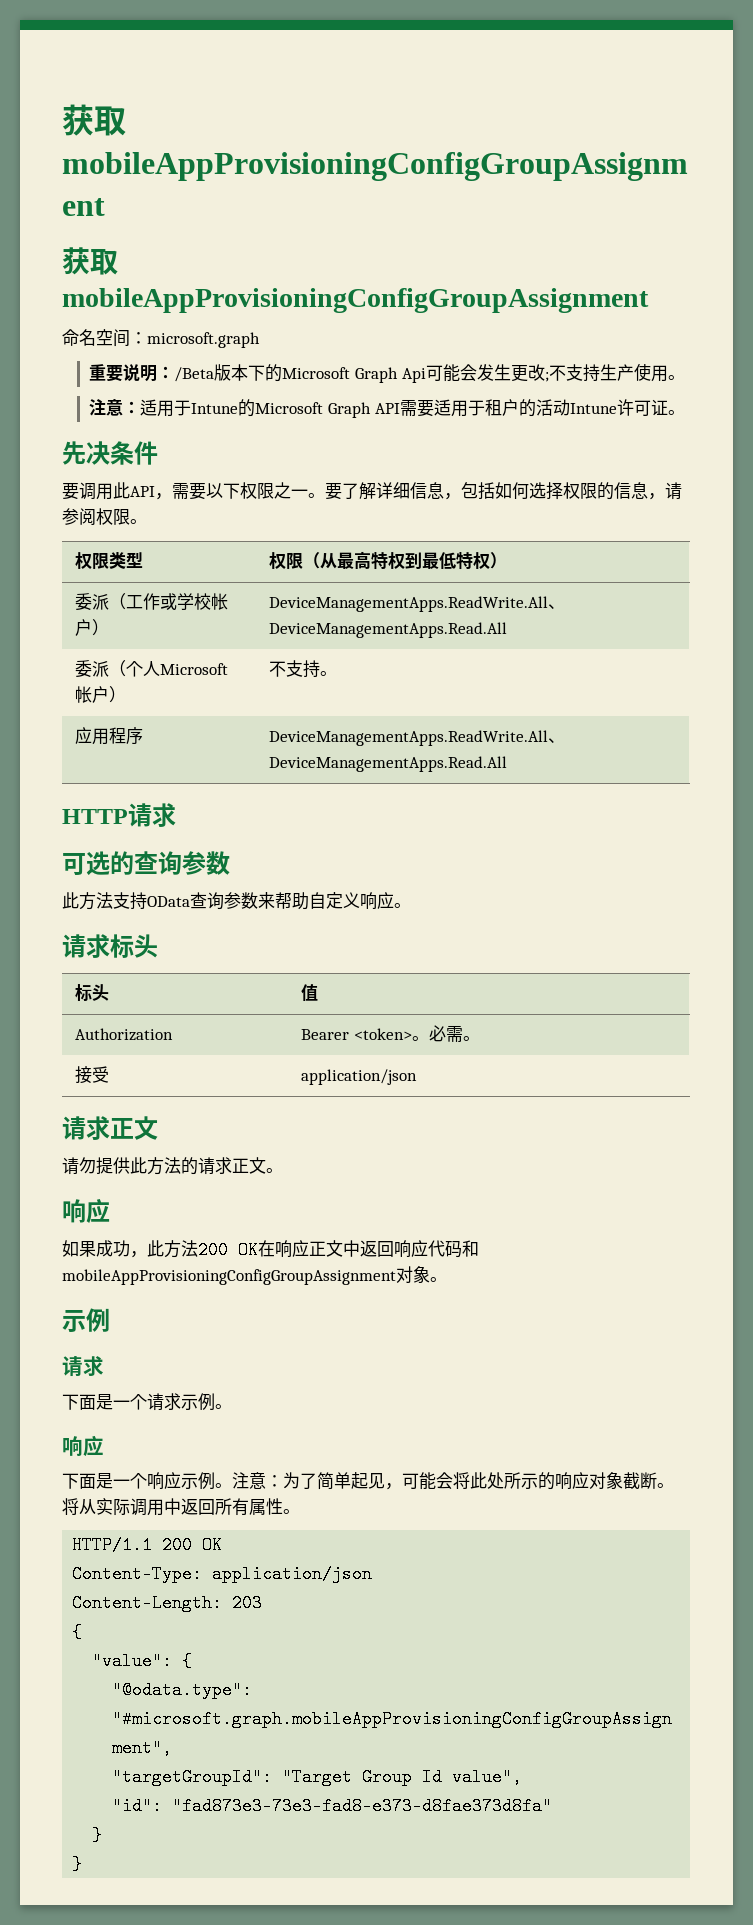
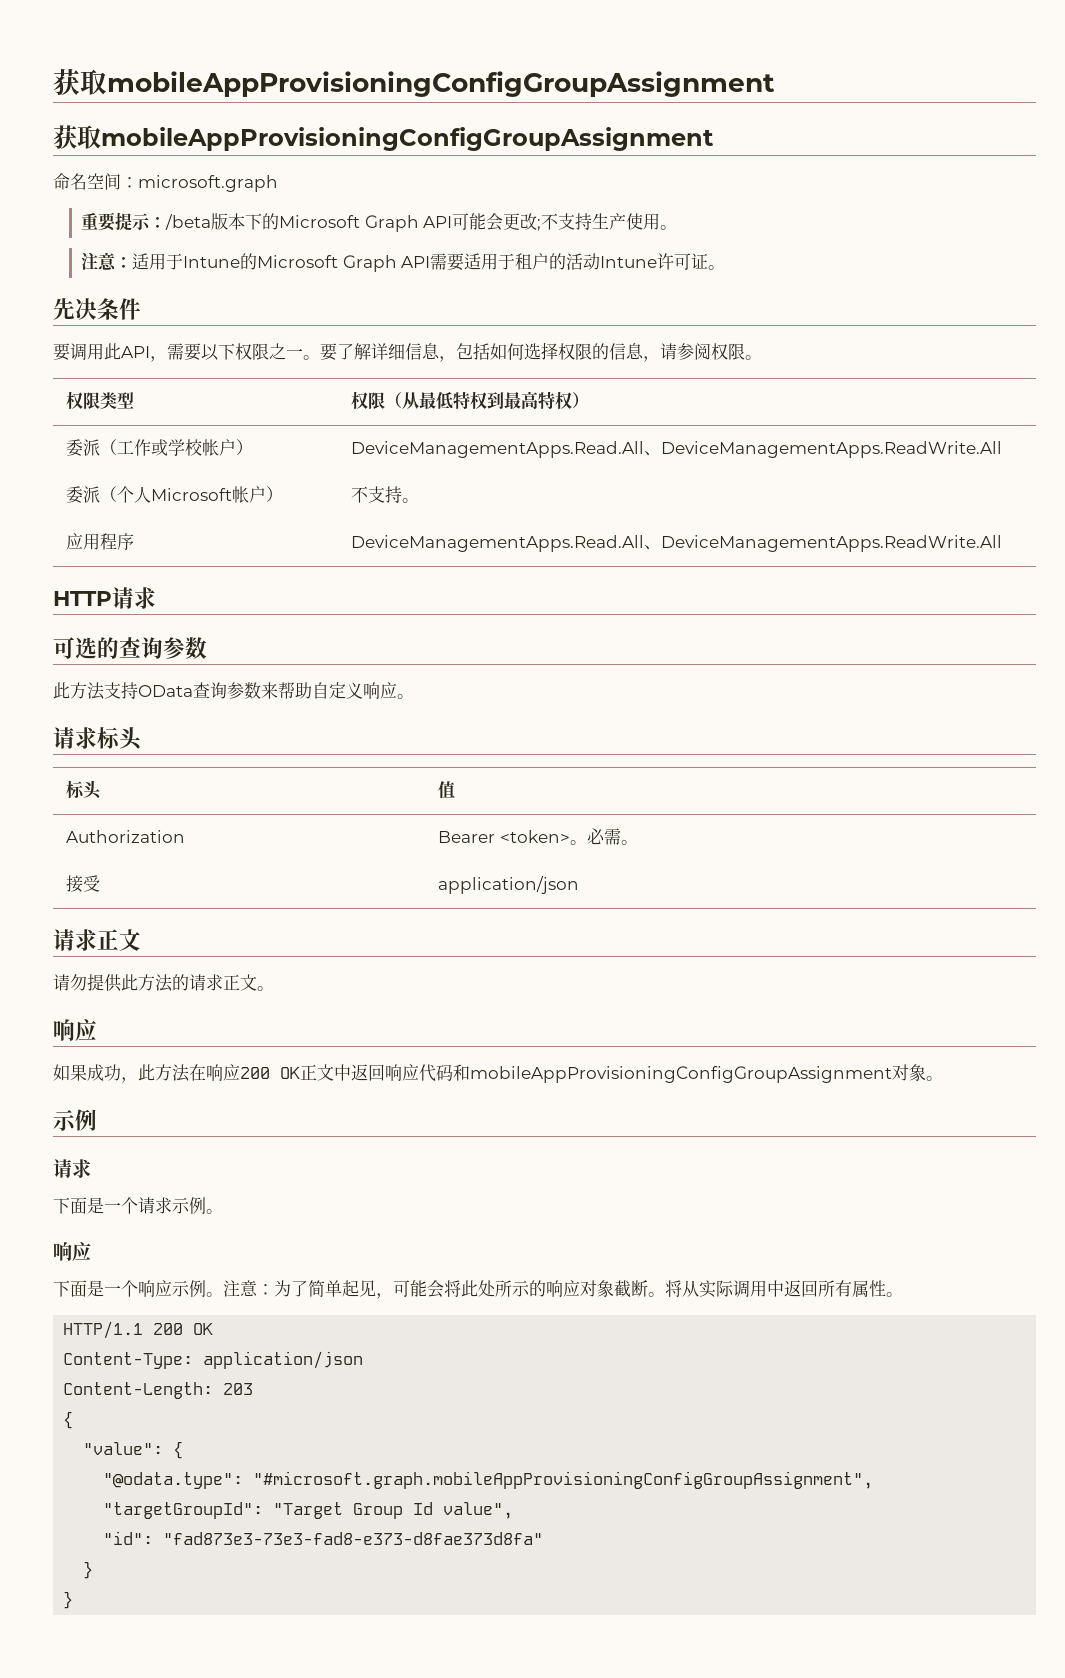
[123,364,215,382] 说明：/Beta -> [114,212,211,231] 提示：/beta
[401,364,511,383] Api可能会发生 -> [423,213,504,231] API可能会
[353,551,371,569] 高 -> [436,392,454,409] 低
[438,552,456,569] 低 -> [521,391,539,409] 高
[268,596,565,612] [268,622,507,638] DeviceManagementApps.ReadWrite.All、DeviceManagementApps.Read.All -> [351,441,1003,458] DeviceManagementApps.Read.All、DeviceManagementApps.ReadWrite.All
[268,730,565,746] [268,756,507,772] DeviceManagementApps.ReadWrite.All、DeviceManagementApps.Read.All -> [351,535,1003,552] DeviceManagementApps.Read.All、DeviceManagementApps.ReadWrite.All
[198,1240,309,1259] 200 OK在响应 -> [189,1064,300,1081] 在响应200 OK

